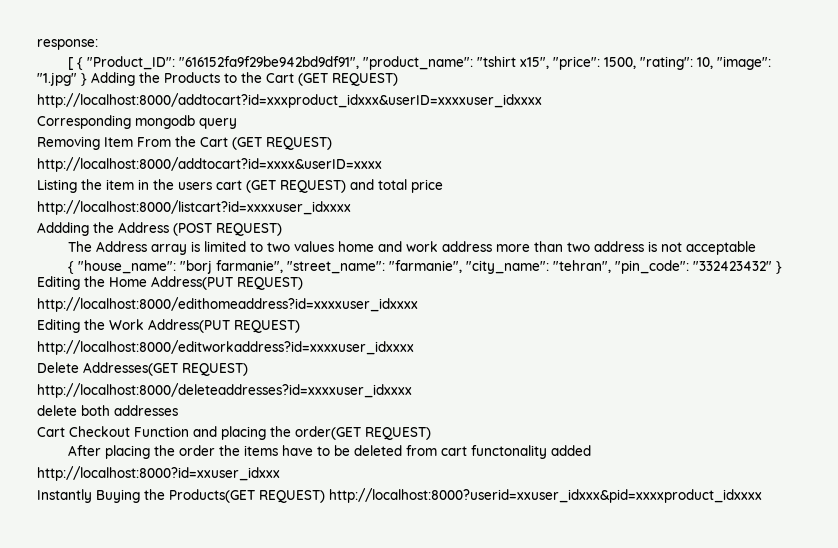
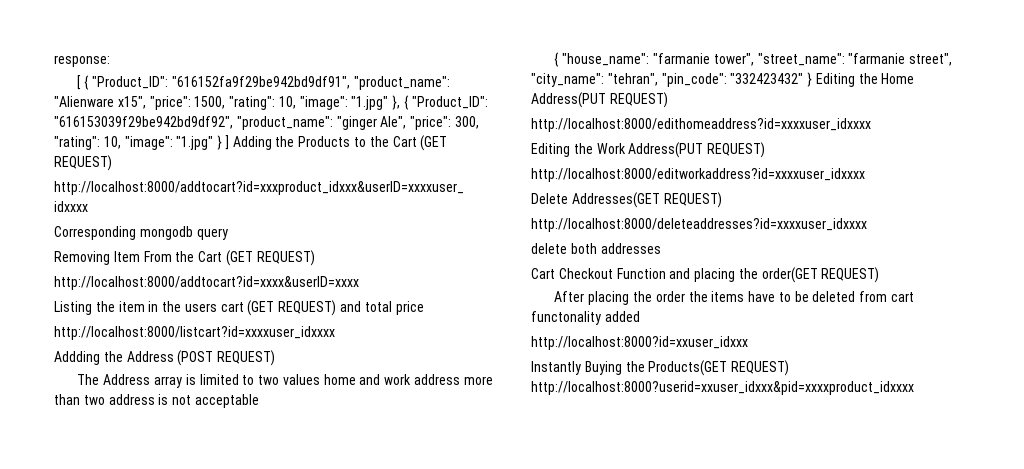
[477,56,517,67] "tshirt -> [54,96,114,107] "Alienware
[81,73,87,86] } -> [392,95,488,110] [54,116,479,130] [54,135,229,150] }, { "Product_ID": "616153039f29be942bd9df92", "product_name": "ginger Ale", "price": 300, "rating": 10, "image": "1.jpg" } ]
[180,260,463,274] "borj farmanie", "street_name": "farmanie", -> [653,53,953,66] "farmanie tower", "street_name": "farmanie street",

